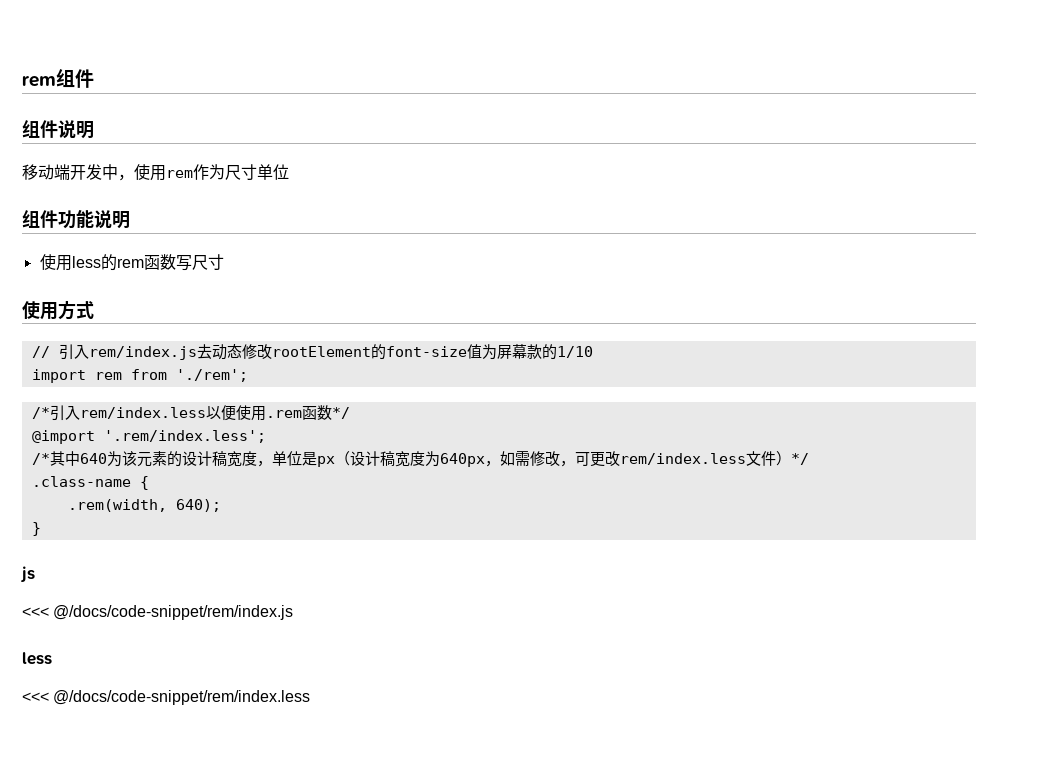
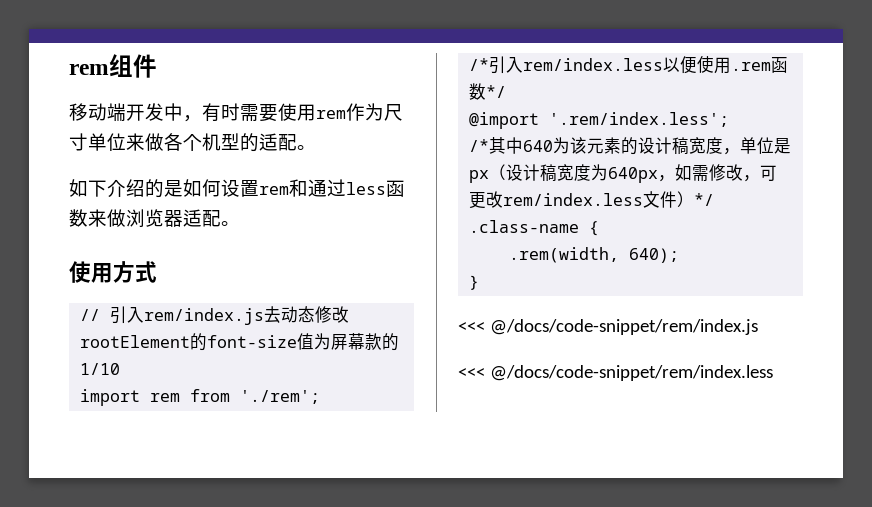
[22,120,94,139] // 组件说明 -> (157, 66) none
(134, 177) none -> [202,103,278,122] 有时需要
[22,210,130,229] [39,254,224,271] // 组件功能说明 // 使用less的rem函数写尺寸 -> [126,133,316,152] [69,179,405,198] [69,209,240,227] 来做各个机型的适配。 // 如下介绍的是如何设置rem和通过less函数来做浏览器适配。
[20,566,35,583] // js -> (480, 282) none
[22,652,52,665] // less -> (758, 327) none

